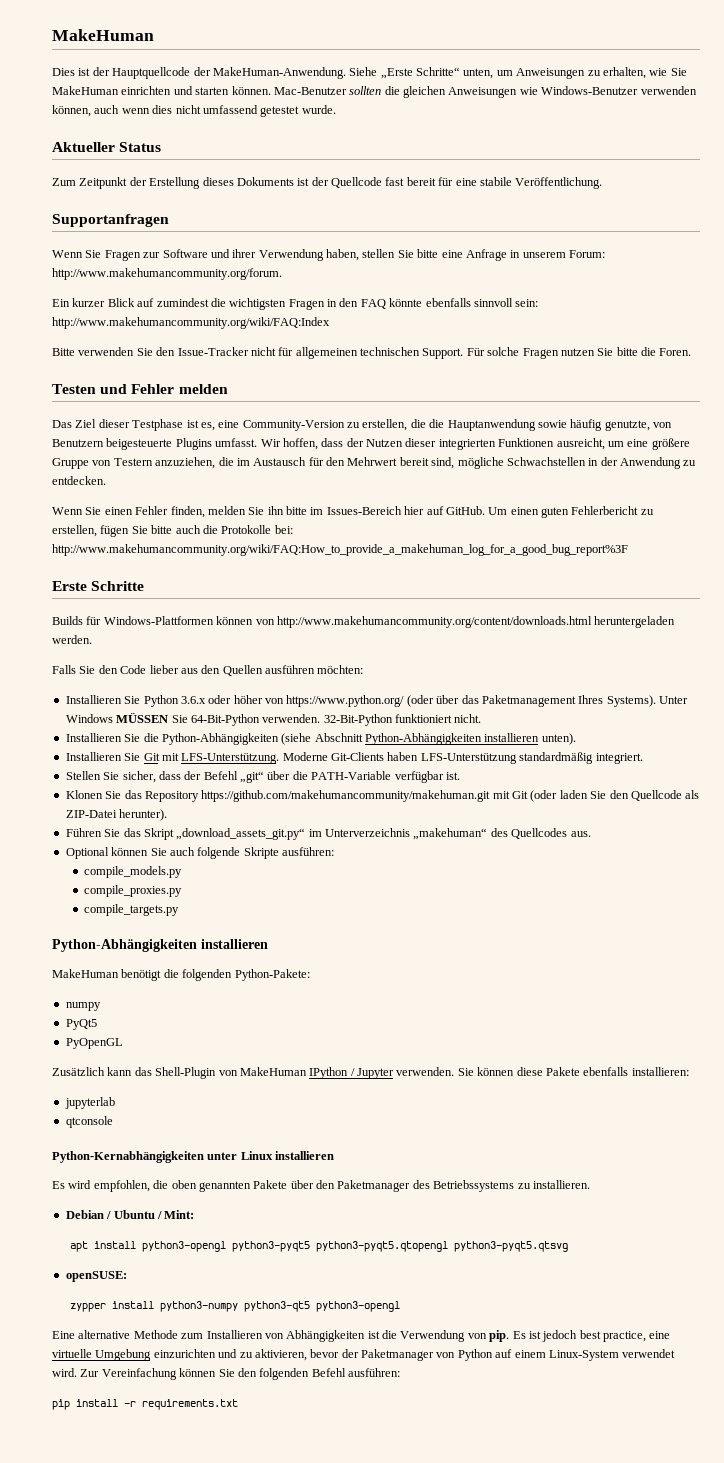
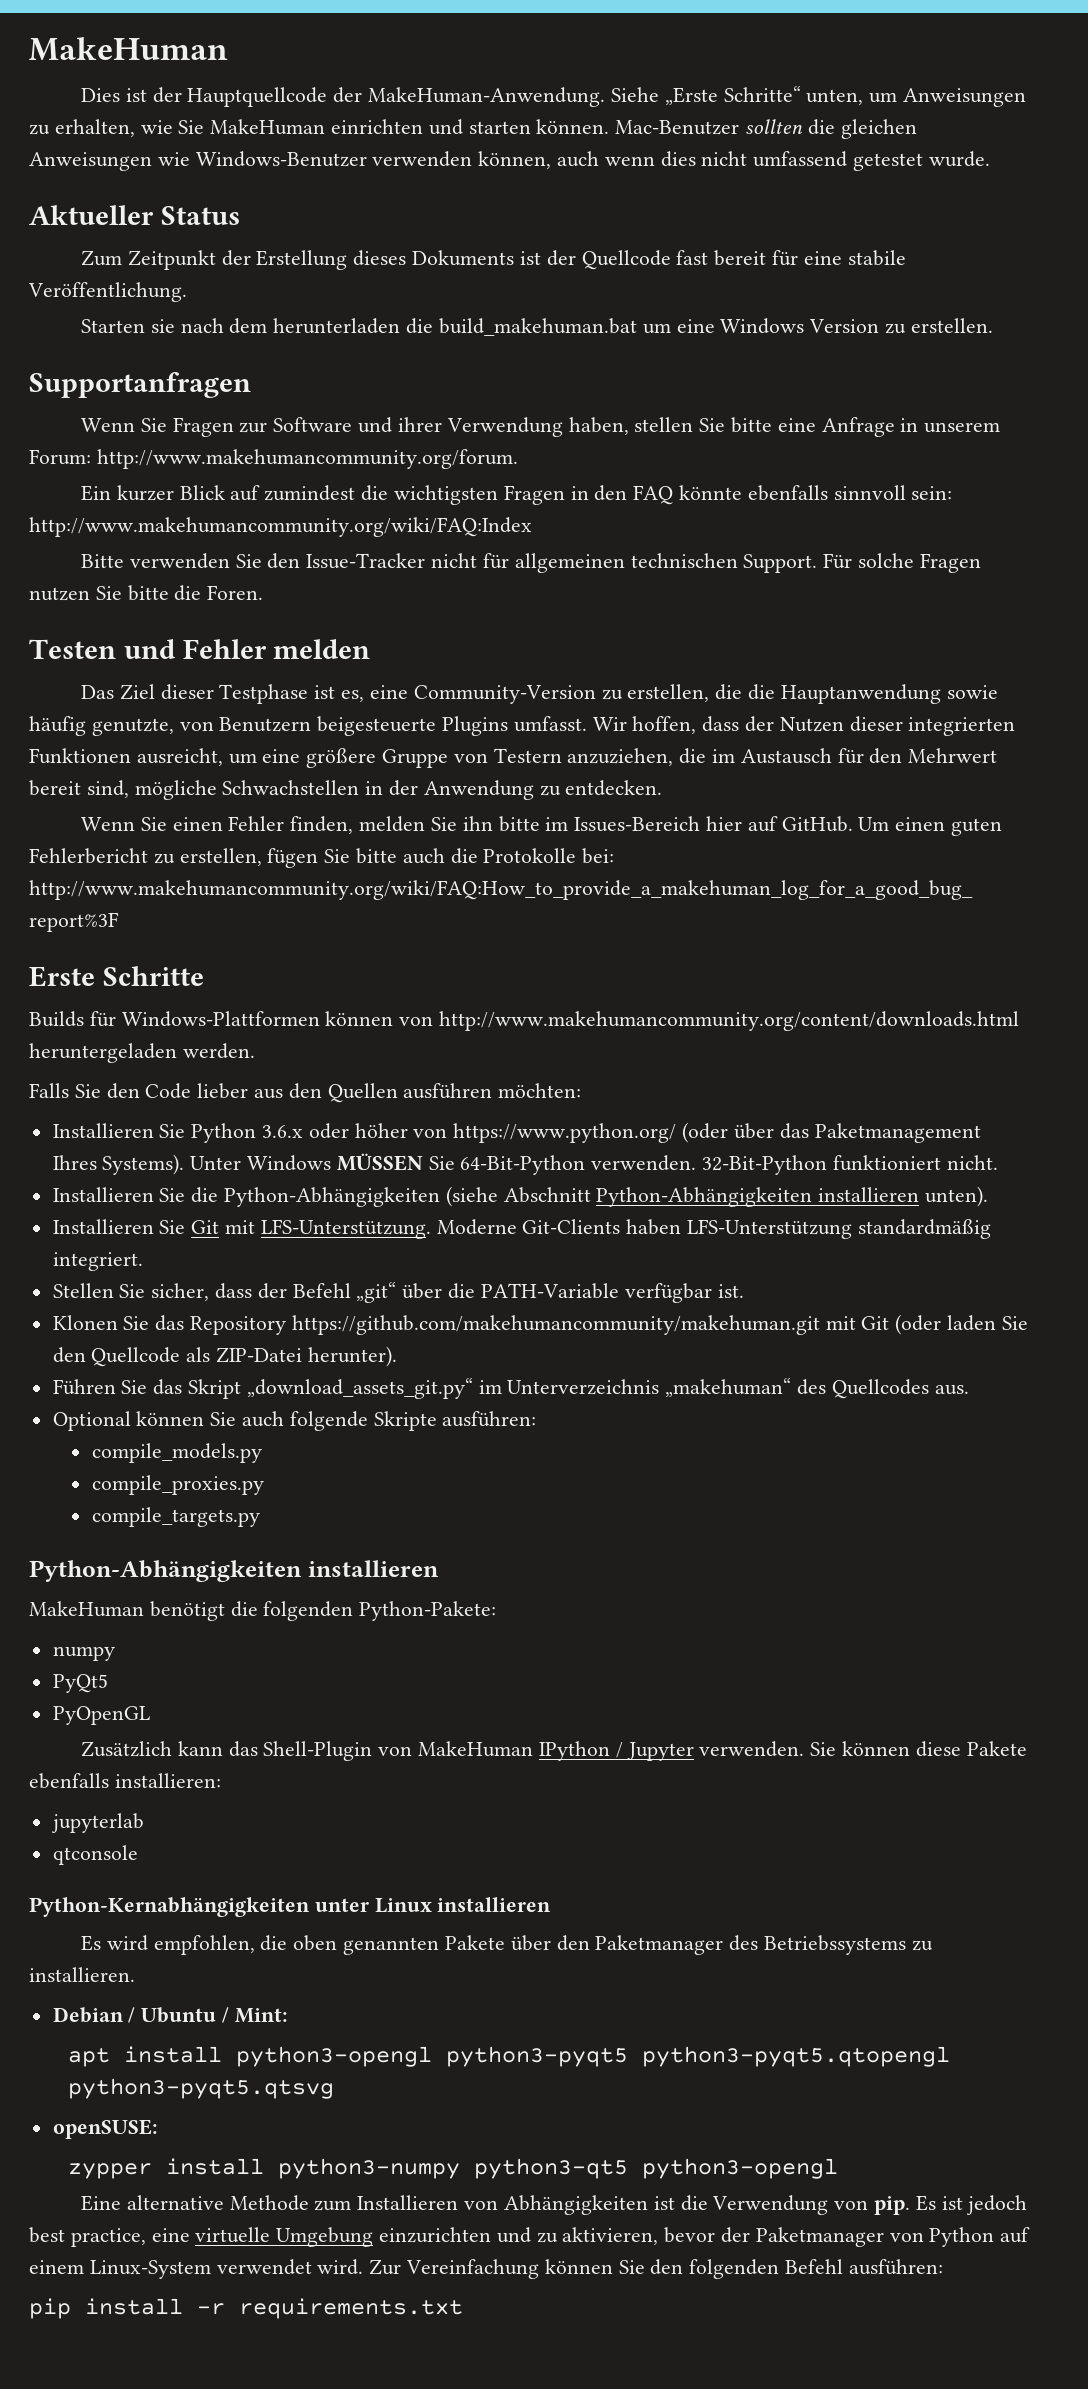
(603, 183) none -> [81,318,993,336] // Starten sie nach dem herunterladen die build_makehuman.bat um eine Windows Version zu erstellen.

